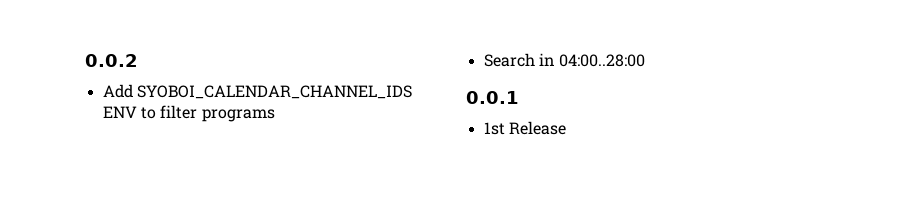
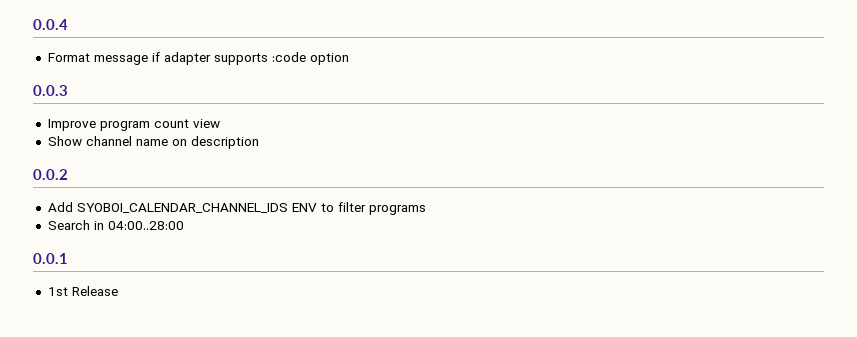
(85, 60) none -> [33,19,68,30] [47,52,349,65] [33,85,68,96] [47,119,220,131] [47,136,259,149] 0.0.4 // Format message if adapter supports :code option // 0.0.3 // Improve program count view // Show channel name on description //

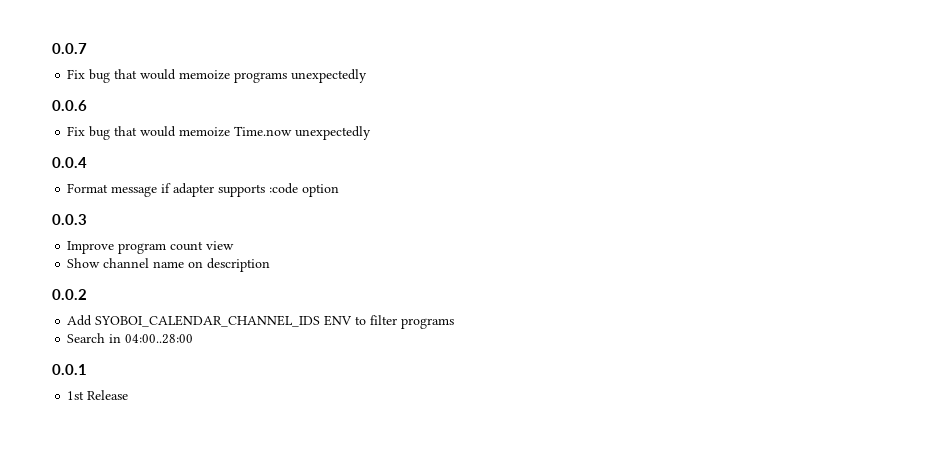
(33, 24) none -> [52,43,87,54] [67,69,368,83] [52,100,87,111] [67,126,372,140] 0.0.7 // Fix bug that would memoize programs unexpectedly // 0.0.6 // Fix bug that would memoize Time.now unexpectedly //

